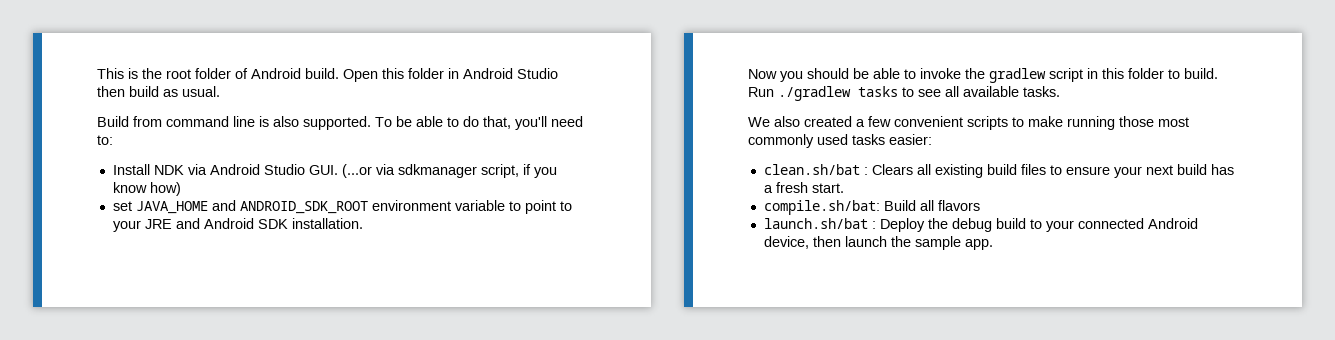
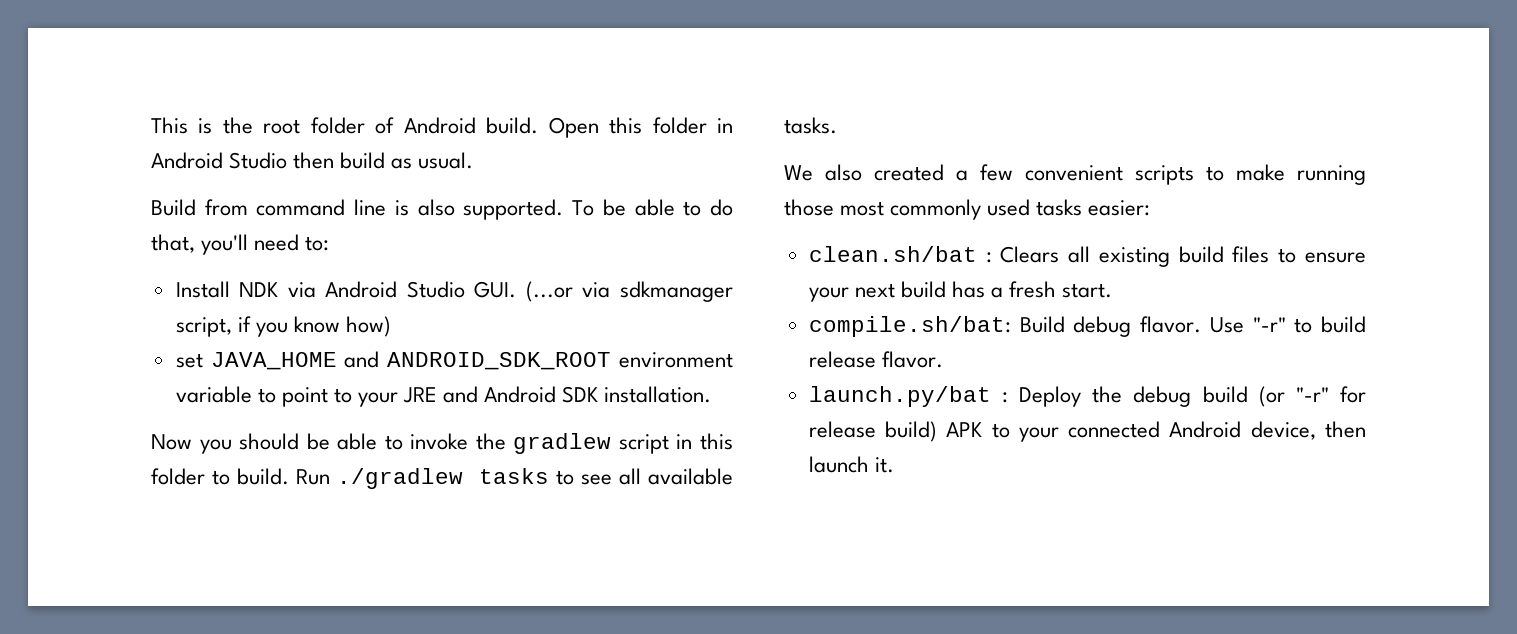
[919,200,980,211] [763,218,868,229] all flavors // launch.sh/bat -> [1073,316,1366,337] [808,351,943,368] [808,386,991,407] debug flavor. Use "-r" to build release flavor. // launch.py/bat
(1026, 223) none -> [1258,386,1366,407] [808,421,983,442] (or "-r" for release build) APK
[890,236,993,250] the sample app. -> [874,457,894,473] it.

